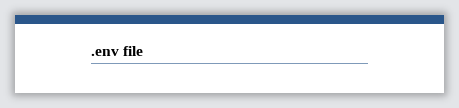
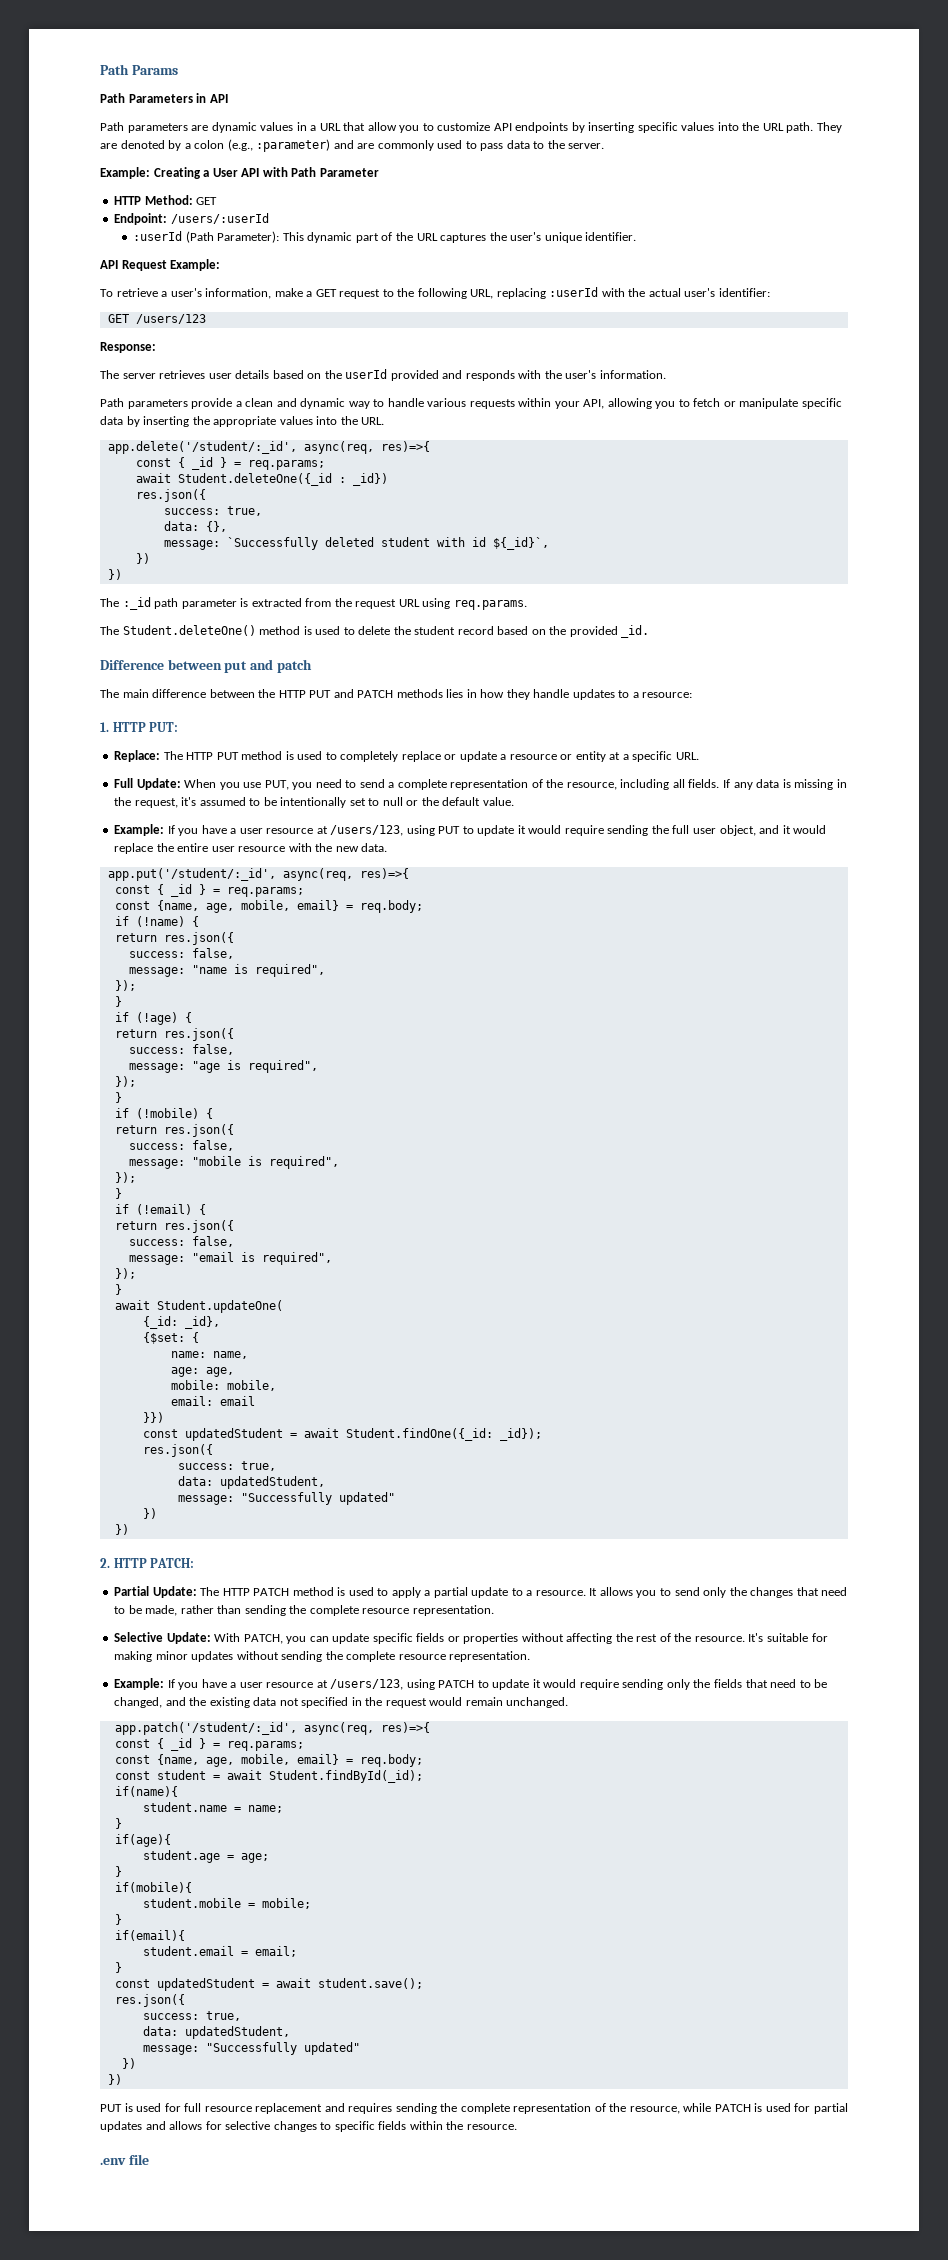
(91, 52) none -> [100,64,178,75] [100,93,228,103] [100,122,842,133] [100,139,605,152] [100,167,379,179] [114,195,218,205] [114,213,269,225] [133,231,637,243] [100,259,221,271] [100,287,770,299] [107,314,206,324] [100,342,156,353] [100,369,666,381] [100,398,842,409] [100,416,385,427] [107,441,430,454] [135,457,325,470] [135,473,388,486] [135,489,206,502] [163,506,262,516] [163,521,227,532] [163,537,549,550] [135,553,150,564] [107,569,122,580] [100,597,527,610] [100,625,650,638] [100,659,312,673] [100,689,693,700] [100,722,179,732] [114,750,699,762] [114,778,847,790] [114,797,514,808] [114,824,827,836] [114,843,388,854] [107,868,409,881] [114,884,304,897] [114,900,423,913] [114,916,199,927] [114,932,234,945] [128,948,234,959] [128,964,325,977] [114,980,136,991] [114,996,122,1007] [114,1012,192,1025] [114,1028,234,1041] [128,1044,234,1055] [128,1060,318,1073] [114,1076,136,1087] [114,1092,122,1103] [114,1108,213,1119] [114,1124,234,1137] [128,1140,234,1151] [128,1156,339,1169] [114,1172,136,1183] [114,1188,122,1199] [114,1204,206,1215] [114,1220,234,1233] [128,1236,234,1247] [128,1252,332,1265] [114,1268,136,1279] [114,1284,122,1295] [114,1300,283,1313] [142,1316,220,1329] [142,1332,199,1344] [170,1351,248,1359] [170,1367,234,1377] [170,1380,276,1391] [170,1396,255,1406] [142,1412,164,1423] [142,1428,542,1441] [142,1444,213,1457] [177,1461,276,1471] [177,1476,325,1489] [177,1492,395,1505] [142,1508,157,1519] [114,1524,129,1535] [100,1558,195,1568] [114,1586,848,1598] [114,1605,494,1616] [114,1632,828,1644] [114,1651,531,1662] [114,1678,828,1690] [114,1697,569,1708] [114,1722,430,1735] [114,1738,304,1751] [114,1754,423,1767] [114,1770,423,1783] [114,1786,178,1797] [142,1802,283,1813] [114,1818,122,1829] [114,1834,171,1847] [142,1850,269,1863] [114,1866,122,1877] [114,1882,192,1893] [142,1898,311,1909] [114,1914,122,1925] [114,1930,185,1941] [142,1946,297,1957] [114,1962,122,1973] [114,1978,423,1991] [114,1994,185,2007] [142,2011,241,2021] [142,2026,290,2039] [142,2042,360,2055] [121,2058,136,2069] [107,2074,122,2085] [100,2103,848,2114] [100,2121,517,2132] Path Params // Path Parameters in API // Path parameters are dynamic values in a URL that allow you to customize API endpoints by inserting specific values into the URL path. They are denoted by a colon (e.g., :parameter) and are commonly used to pass data to the server. // Example: Creating a User API with Path Parameter // HTTP Method: GET // Endpoint: /users/:userId // :userId (Path Parameter): This dynamic part of the URL captures the user's unique identifier. // API Request Example: // To retrieve a user's information, make a GET request to the following URL, replacing :userId with the actual user's identifier: // GET /users/123 // Response: // The server retrieves user details based on the userId provided and responds with the user's information. // Path parameters provide a clean and dynamic way to handle various requests within your API, allowing you to fetch or manipulate specific data by inserting the appropriate values into the URL. // app.delete('/student/:_id', async(req, res)=>{ // const { _id } = req.params; // await Student.deleteOne({_id : _id}) // res.json({ // success: true, // data: {}, // message: `Successfully deleted student with id ${_id}`, // }) // }) // The :_id path parameter is extracted from the request URL using req.params. // The Student.deleteOne() method is used to delete the student record based on the provided _id. // Difference between put and patch // The main difference between the HTTP PUT and PATCH methods lies in how they handle updates to a resource: // 1. HTTP PUT: // Replace: The HTTP PUT method is used to completely replace or update a resource or entity at a specific URL. // Full Update: When you use PUT, you need to send a complete representation of the resource, including all fields. If any data is missing in the request, it's assumed to be intentionally set to null or the default value. // Example: If you have a user resource at /users/123, using PUT to update it would require sending the full user object, and it would replace the entire user resource with the new data. // app.put('/student/:_id', async(req, res)=>{ // const { _id } = req.params; // const {name, age, mobile, email} = req.body; // if (!name) { // return res.json({ // success: false, // message: "name is required", // }); // } // if (!age) { // return res.json({ // success: false, // message: "age is required", // }); // } // if (!mobile) { // return res.json({ // success: false, // message: "mobile is required", // }); // } // if (!email) { // return res.json({ // success: false, // message: "email is required", // }); // } // await Student.updateOne( // {_id: _id}, // {$set: { // name: name, // age: age, // mobile: mobile, // email: email // }}) // const updatedStudent = await Student.findOne({_id: _id}); // res.json({ // success: true, // data: updatedStudent, // message: "Successfully updated" // }) // }) // 2. HTTP PATCH: // Partial Update: The HTTP PATCH method is used to apply a partial update to a resource. It allows you to send only the changes that need to be made, rather than sending the complete resource representation. // Selective Update: With PATCH, you can update specific fields or properties without affecting the rest of the resource. It's suitable for making minor updates without sending the complete resource representation. // Example: If you have a user resource at /users/123, using PATCH to update it would require sending only the fields that need to be changed, and the existing data not specified in the request would remain unchanged. // app.patch('/student/:_id', async(req, res)=>{ // const { _id } = req.params; // const {name, age, mobile, email} = req.body; // const student = await Student.findById(_id); // if(name){ // student.name = name; // } // if(age){ // student.age = age; // } // if(mobile){ // student.mobile = mobile; // } // if(email){ // student.email = email; // } // const updatedStudent = await student.save(); // res.json({ // success: true, // data: updatedStudent, // message: "Successfully updated" // }) // }) // PUT is used for full resource replacement and requires sending the complete representation of the resource, while PATCH is used for partial updates and allows for selective changes to specific fields within the resource. //

